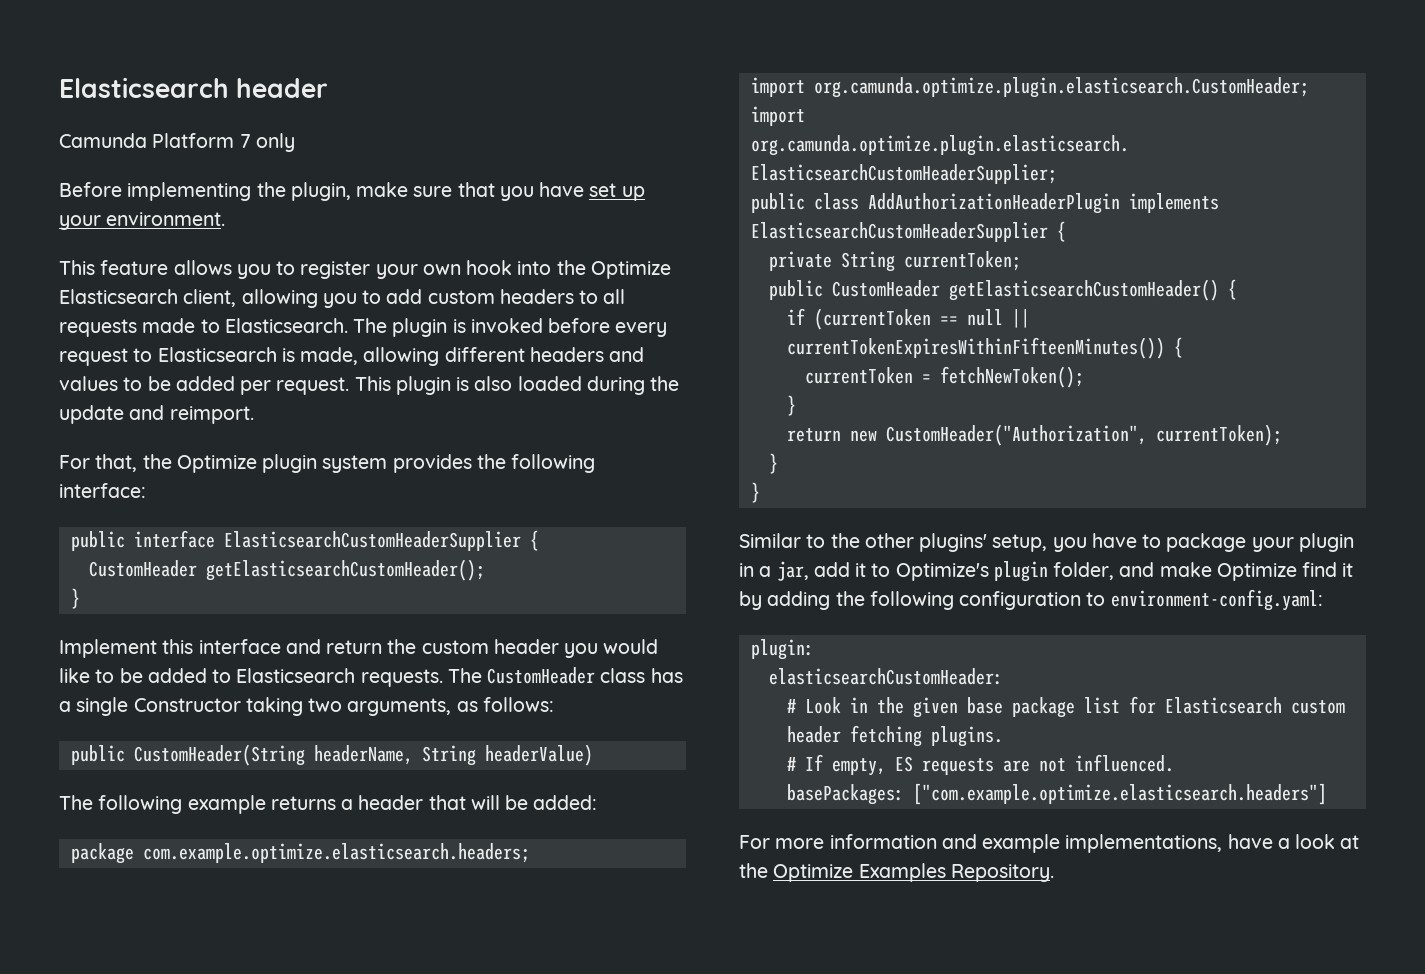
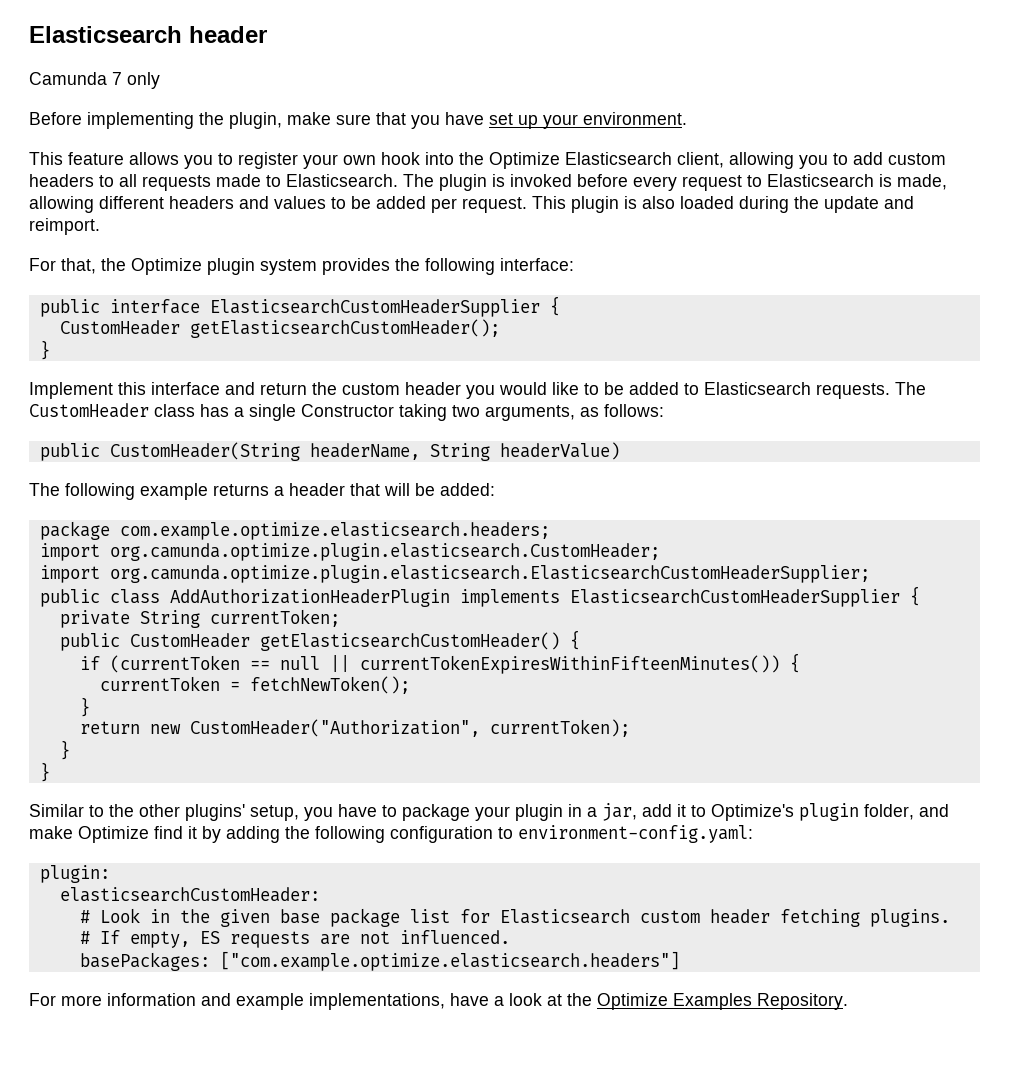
[152,133,235,148] Platform -> (107, 78) none

